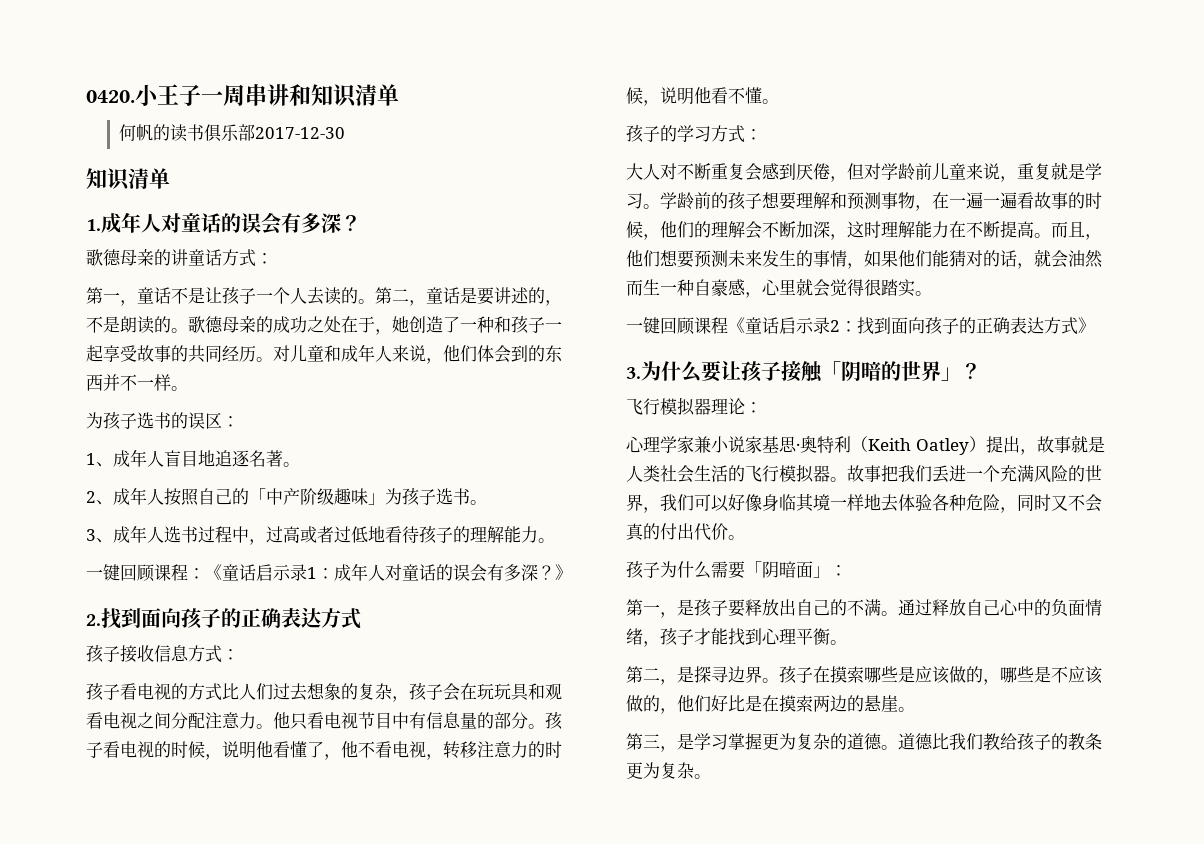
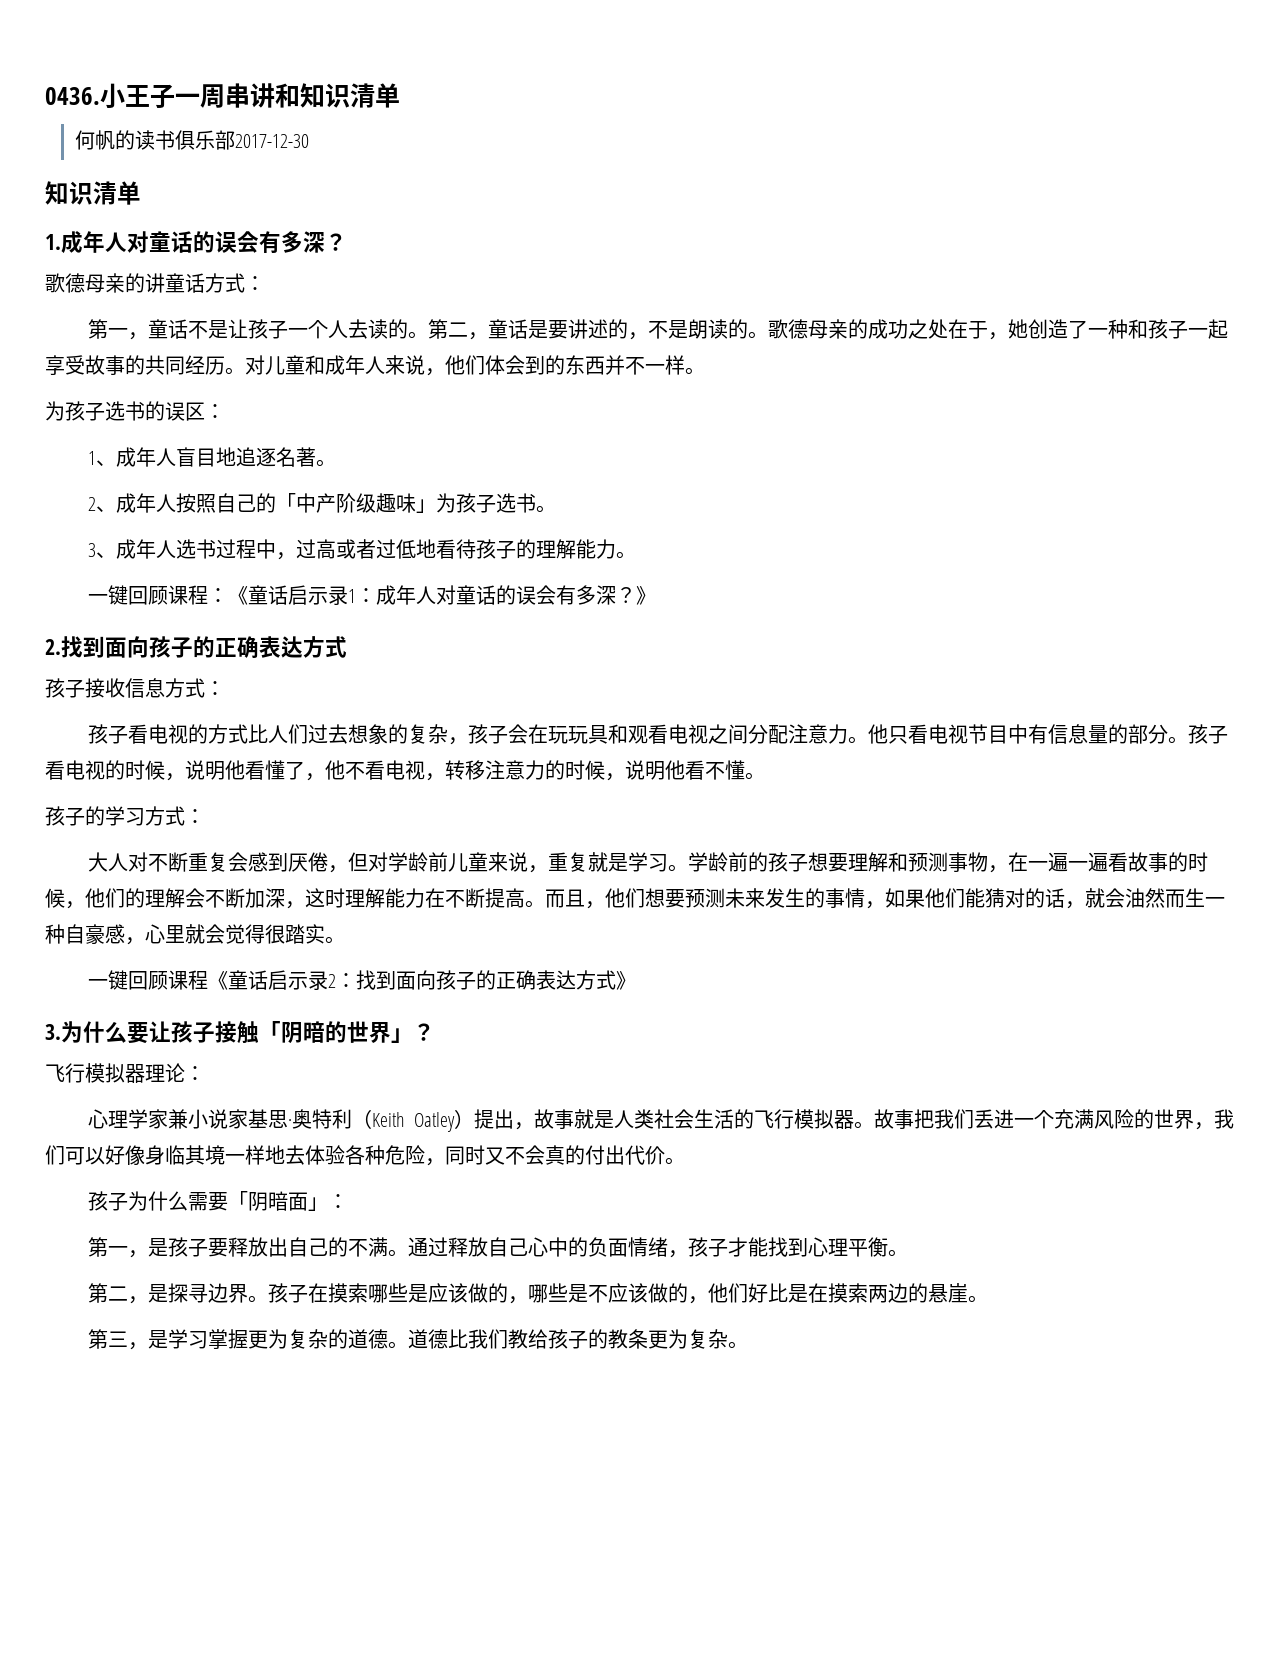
[86,90,135,103] 0420. -> [45,87,100,105] 0436.

